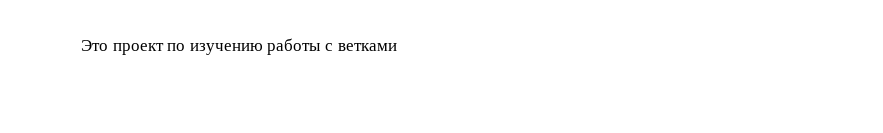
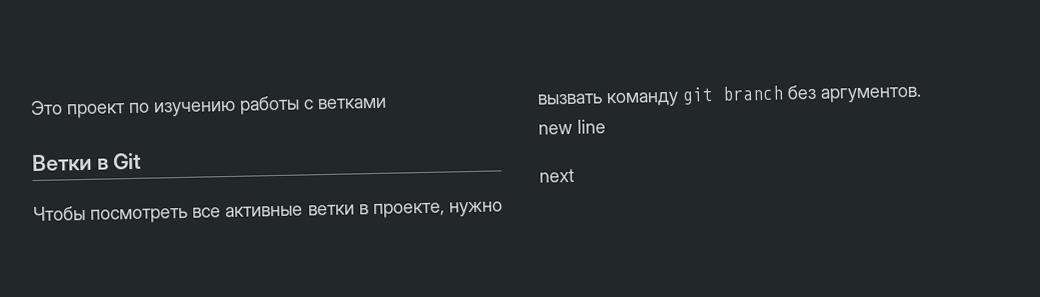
(397, 47) none -> [32,152,142,172] [33,201,504,224] [537,84,922,108] [538,119,606,135] [539,168,575,183] // Ветки в Git // Чтобы посмотреть все активные ветки в проекте, нужно вызвать команду git branch без аргументов. // new line // next

